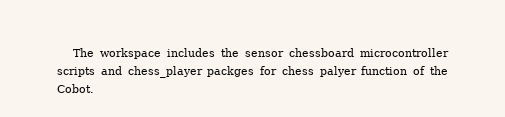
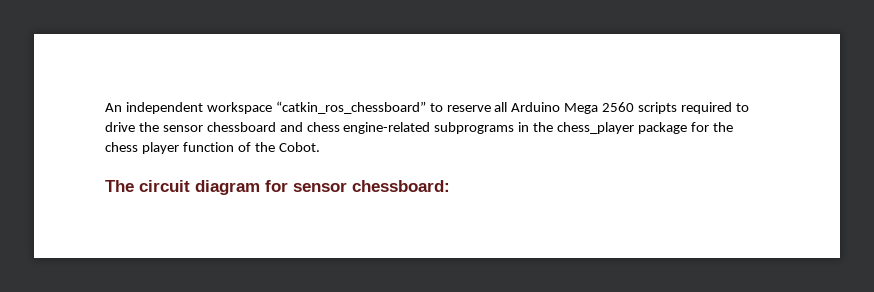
[72,48,450,59] [57,66,448,78] [57,84,94,93] The workspace includes the sensor chessboard microcontroller scripts and chess_player packges for chess palyer function of the Cobot. -> [105,101,749,114] [105,122,733,134] [105,142,320,154] [105,180,450,195] An independent workspace “catkin_ros_chessboard” to reserve all Arduino Mega 2560 scripts required to drive the sensor chessboard and chess engine-related subprograms in the chess_player package for the chess player function of the Cobot. // The circuit diagram for sensor chessboard:

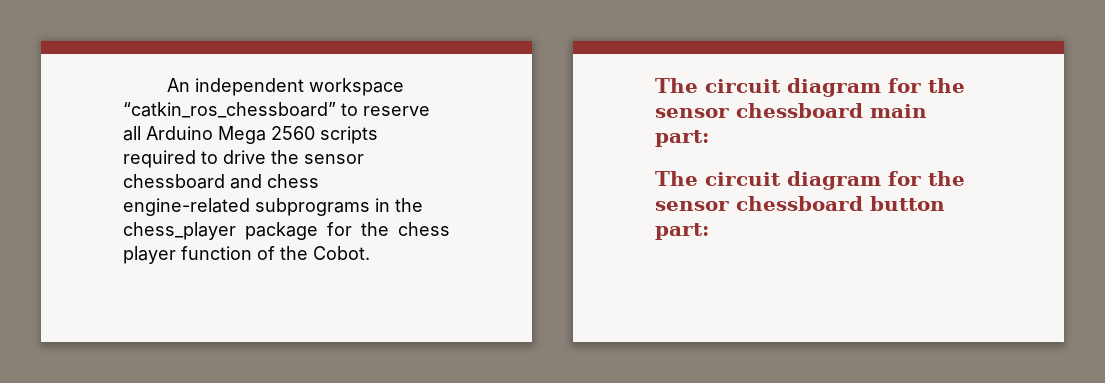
[293,180,450,192] sensor chessboard: -> [928,78,965,93] [655,103,927,118] [655,130,709,147] [655,171,965,190] [655,196,945,211] [655,223,709,240] the sensor chessboard main part: // The circuit diagram for the sensor chessboard button part:

